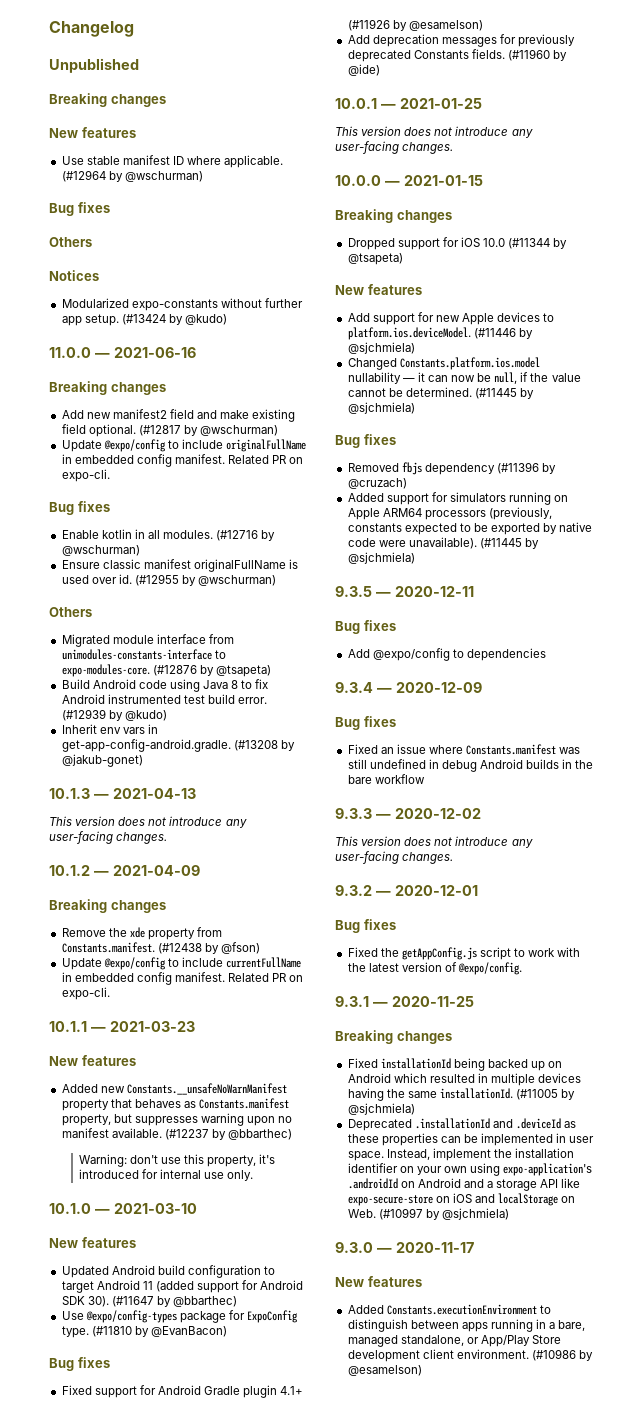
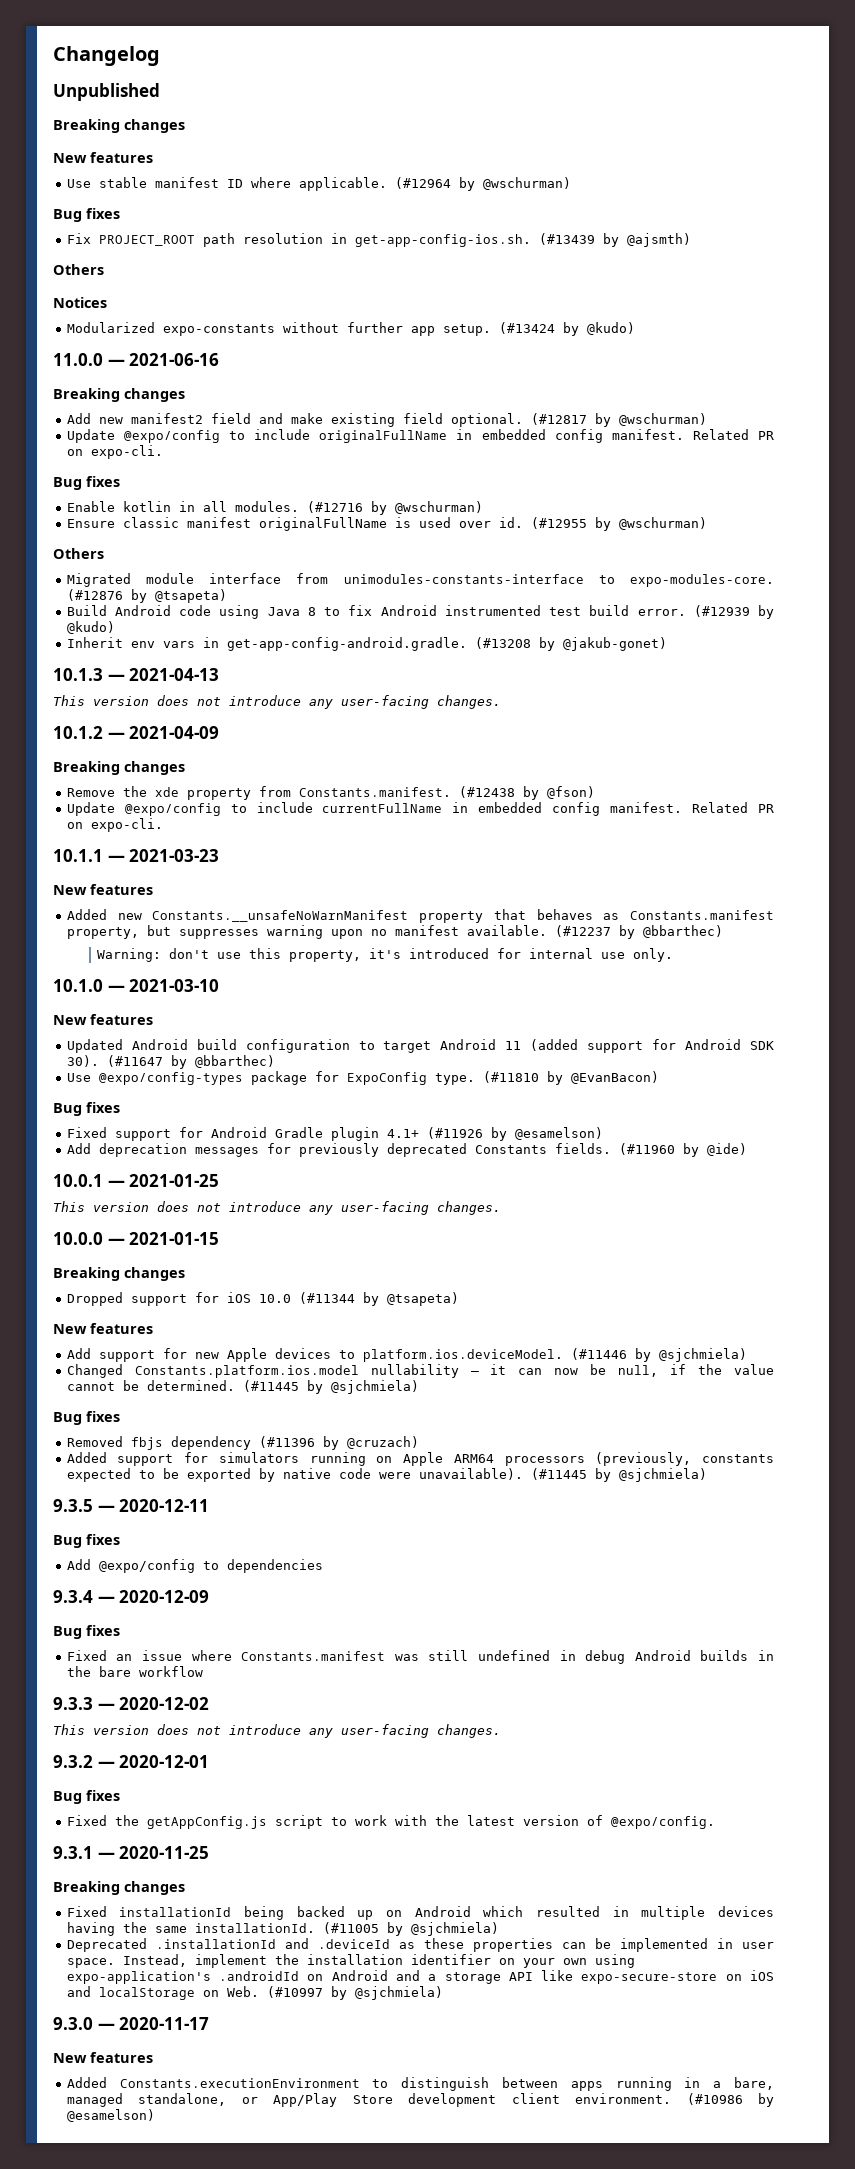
(110, 207) none -> [66,233,691,247] // Fix PROJECT_ROOT path resolution in get-app-config-ios.sh. (#13439 by @ajsmth)

